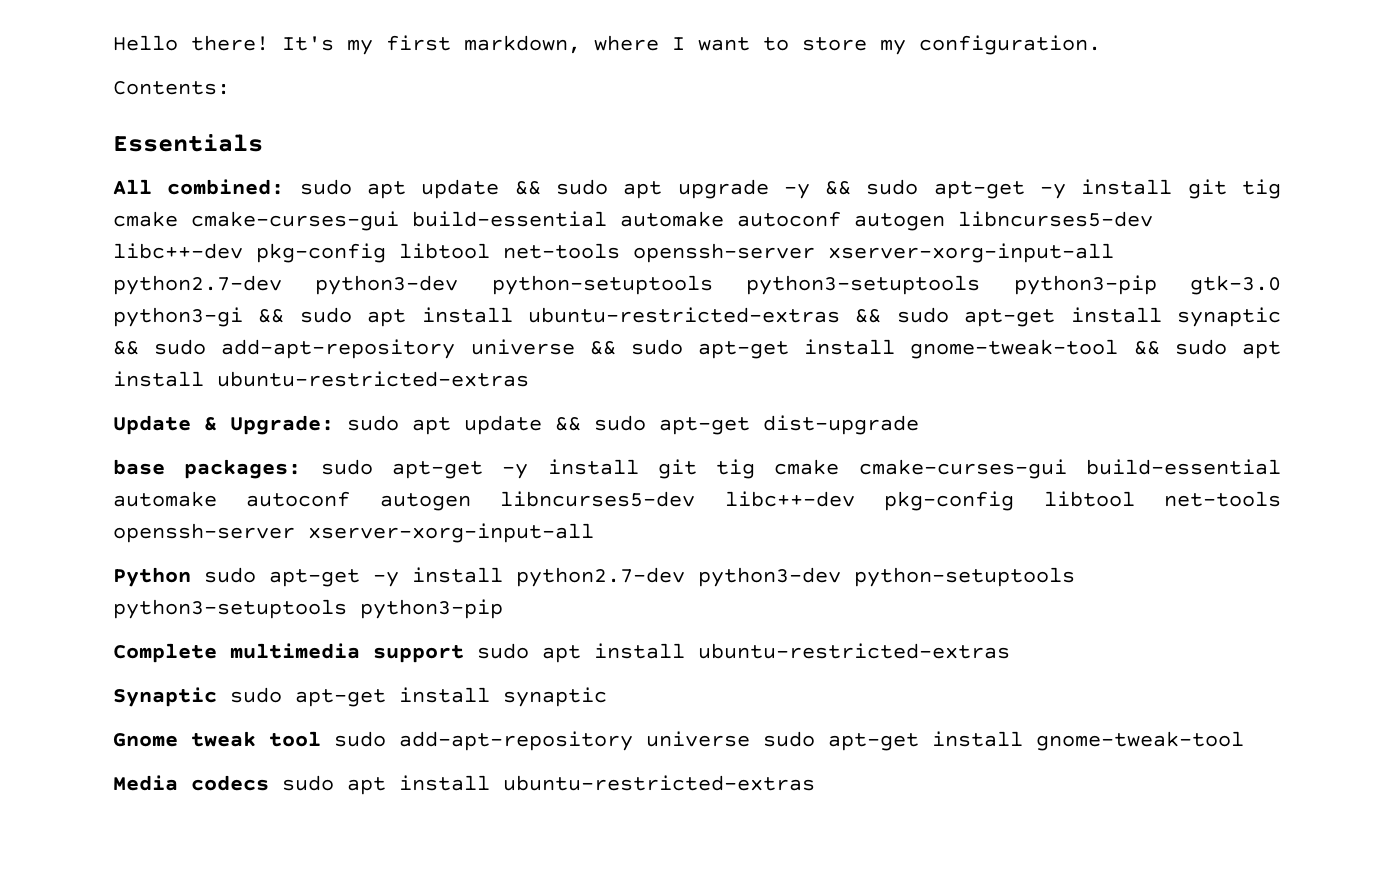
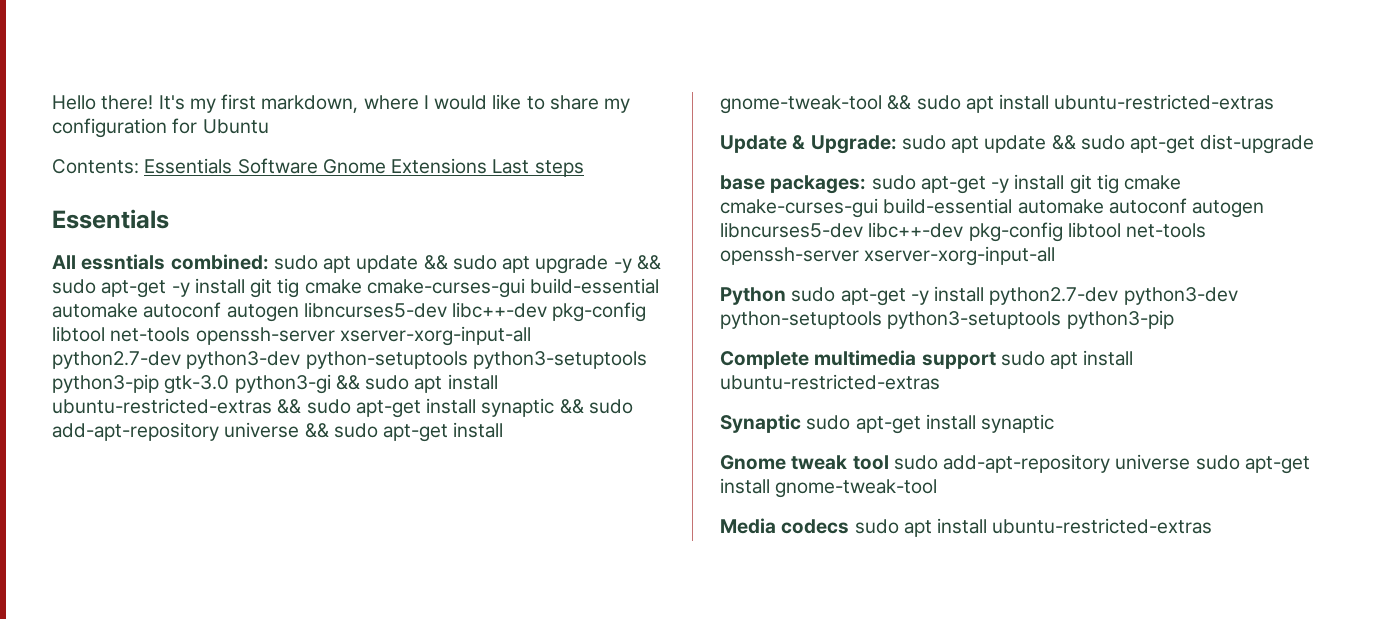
[698,35,1101,55] [113,81,230,95] want to store my configuration. // Contents: -> [434,94,631,113] [52,118,269,138] [52,158,584,177] would like to share my configuration for Ubuntu // Contents: Essentials Software Gnome Extensions Last steps
(152, 187) none -> [81,254,166,270] essntials

